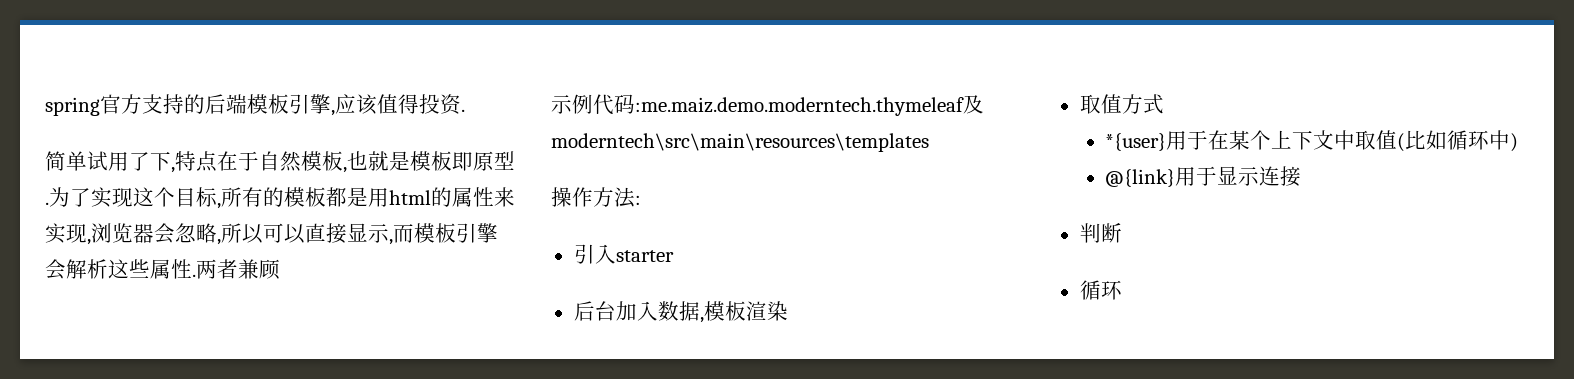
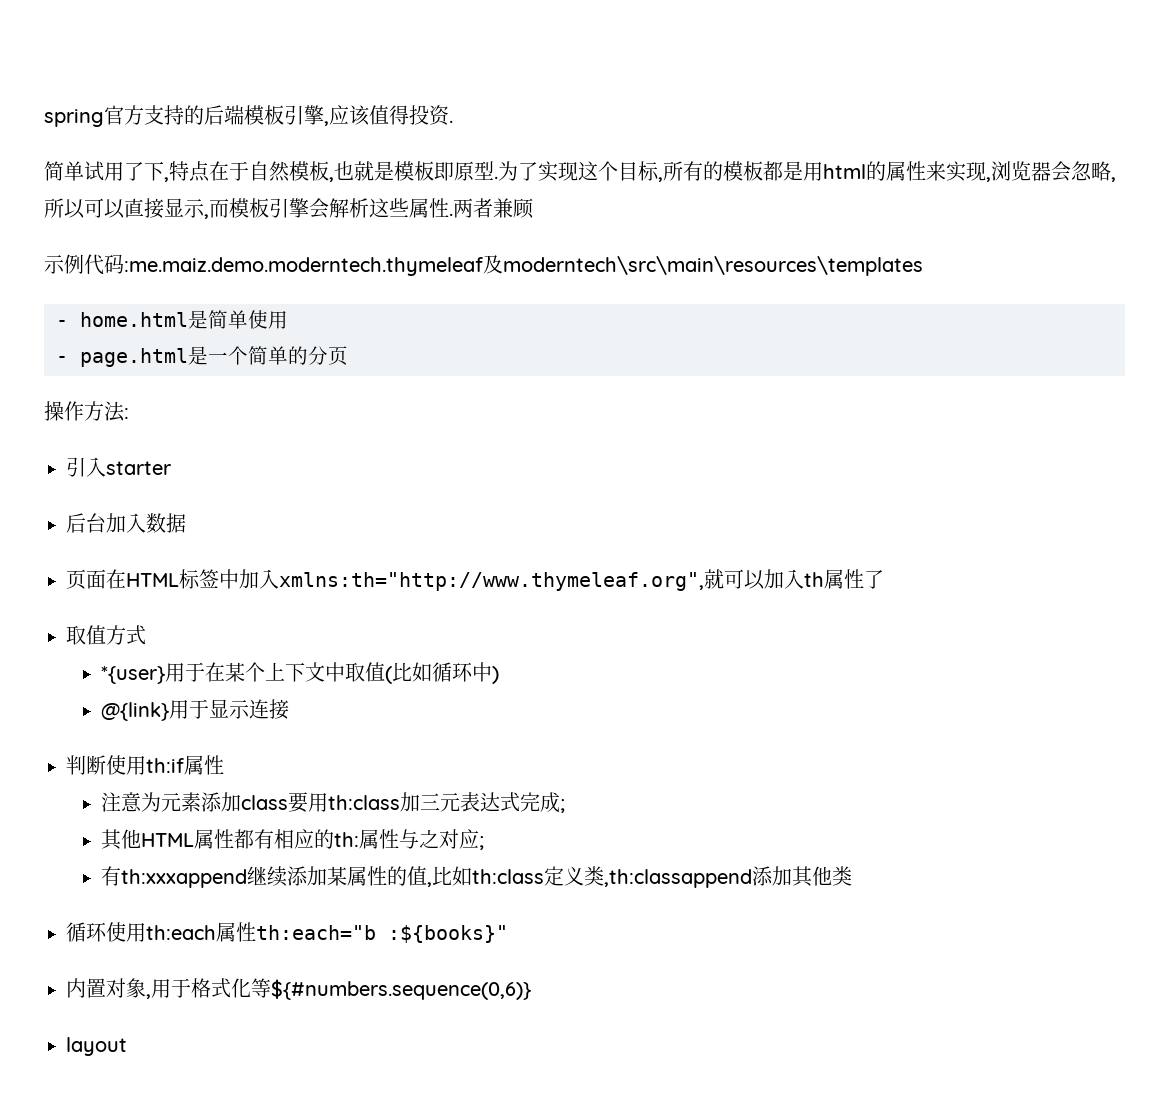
(929, 142) none -> [56,310,288,329] [56,346,348,367] // - home.html是简单使用 // - page.html是一个简单的分页
[699,301,788,323] ,模板渲染 -> [66,569,884,591] // 页面在HTML标签中加入xmlns:th="http://www.thymeleaf.org",就可以加入th属性了
[1079,280,1122,300] // 循环 -> [106,755,224,775] [100,792,565,813] [100,829,484,850] [100,866,852,888] [66,922,508,943] [66,978,531,1000] [66,1037,127,1056] 使用th:if属性 // 注意为元素添加class要用th:class加三元表达式完成; // 其他HTML属性都有相应的th:属性与之对应; // 有th:xxxappend继续添加某属性的值,比如th:class定义类,th:classappend添加其他类 // 循环使用th:each属性th:each="b :${books}" // 内置对象,用于格式化等${#numbers.sequence(0,6)} // layout

